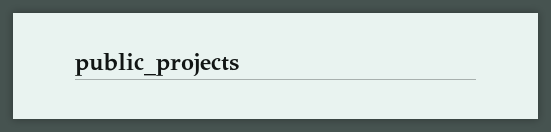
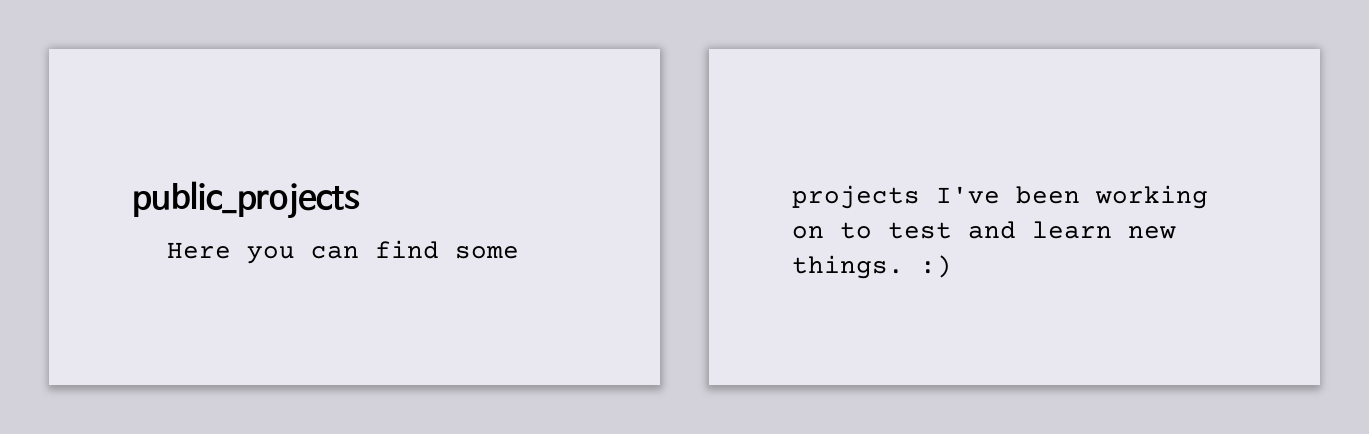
(239, 64) none -> [167,240,520,264] [792,185,1208,209] [792,221,1176,239] [792,255,952,279] // Here you can find some projects I've been working on to test and learn new things. :)

